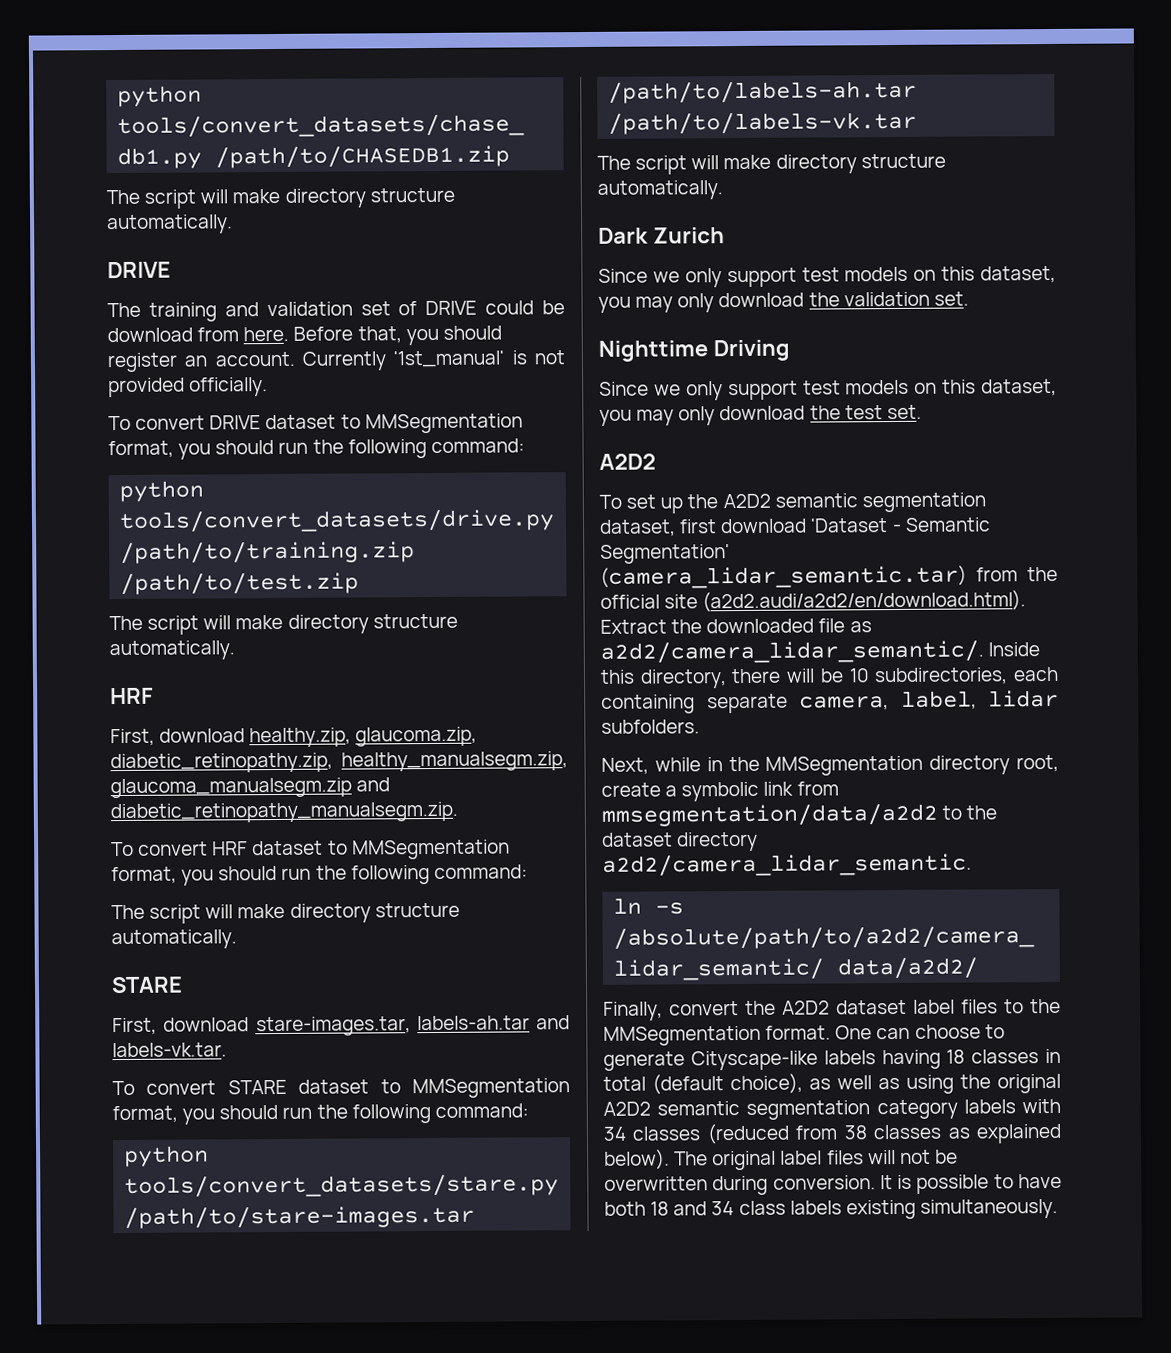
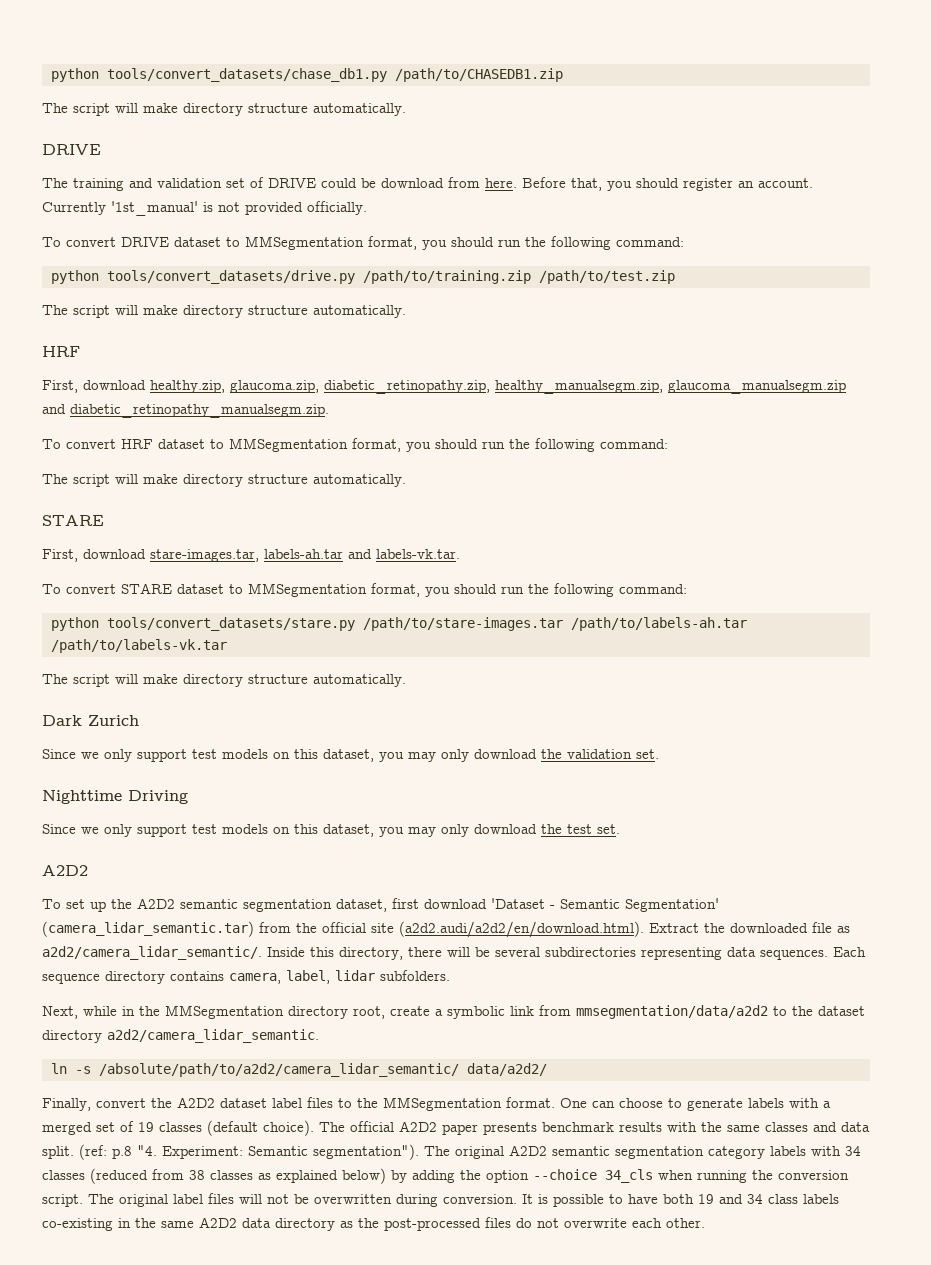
[848,666,1059,686] [601,693,788,714] 10 subdirectories, each containing separate -> [495,947,866,960] [42,971,224,984] several subdirectories representing data sequences. Each sequence directory contains
[690,1048,1061,1071] [603,1073,991,1095] Cityscape-like labels having 18 classes in total (default choice), as well as using the -> [748,1098,831,1108] [42,1120,870,1136] [42,1144,450,1160] labels with a merged set of 19 classes (default choice). The official A2D2 paper presents benchmark results with the same classes and data split. (ref: p.8 "4. Experiment: Semantic segmentation"). The
[604,1149,670,1170] below). -> [342,1168,849,1184] [42,1194,83,1207] below) by adding the option --choice 34_cls when running the conversion script.
[650,1201,670,1216] 18 -> [698,1194,714,1204] 19
[845,1198,1058,1220] existing simultaneously. -> [42,1217,705,1231] co-existing in the same A2D2 data directory as the post-processed files do not overwrite each other.

